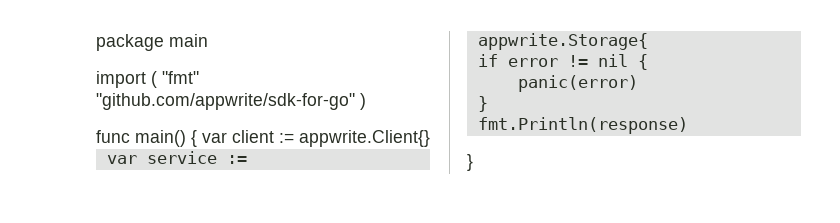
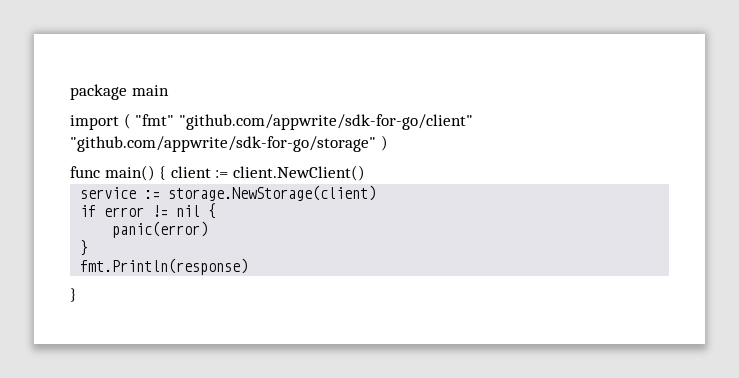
[96,93,355,110] "github.com/appwrite/sdk-for-go" -> [178,114,473,130] [70,136,376,152] "github.com/appwrite/sdk-for-go/client" "github.com/appwrite/sdk-for-go/storage"
[202,132,227,143] var -> (167, 173) none
[299,130,430,147] [106,155,137,164] appwrite.Client{} // var -> [232,165,365,181] client.NewClient() //
[477,33,648,50] appwrite.Storage{ -> [168,185,377,201] storage.NewStorage(client)

